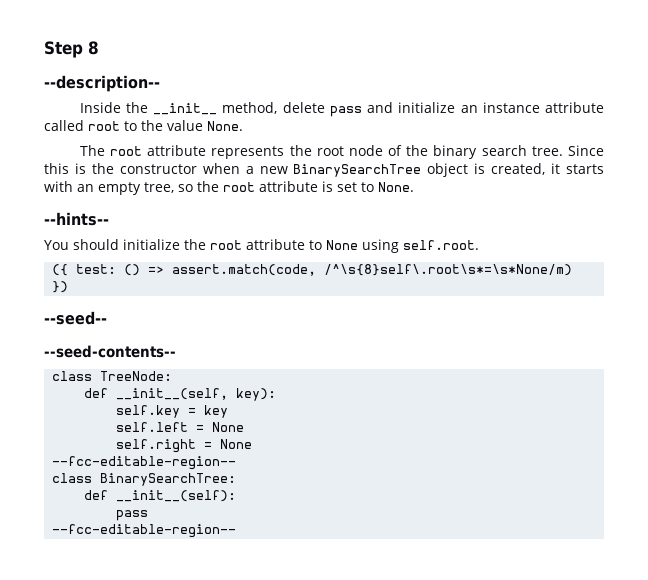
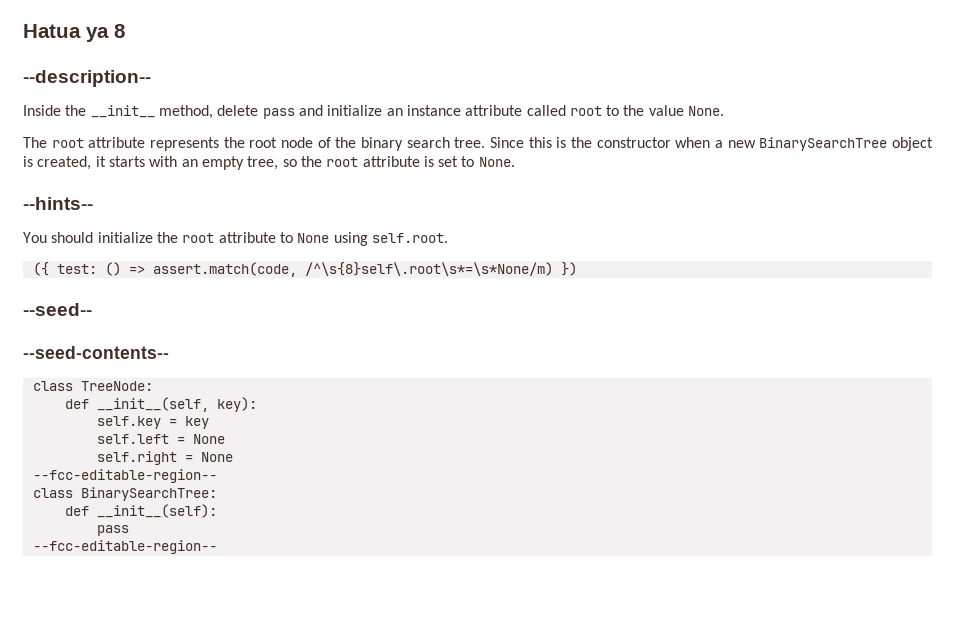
[44,41,83,58] Step -> [23,24,109,42] Hatua ya

